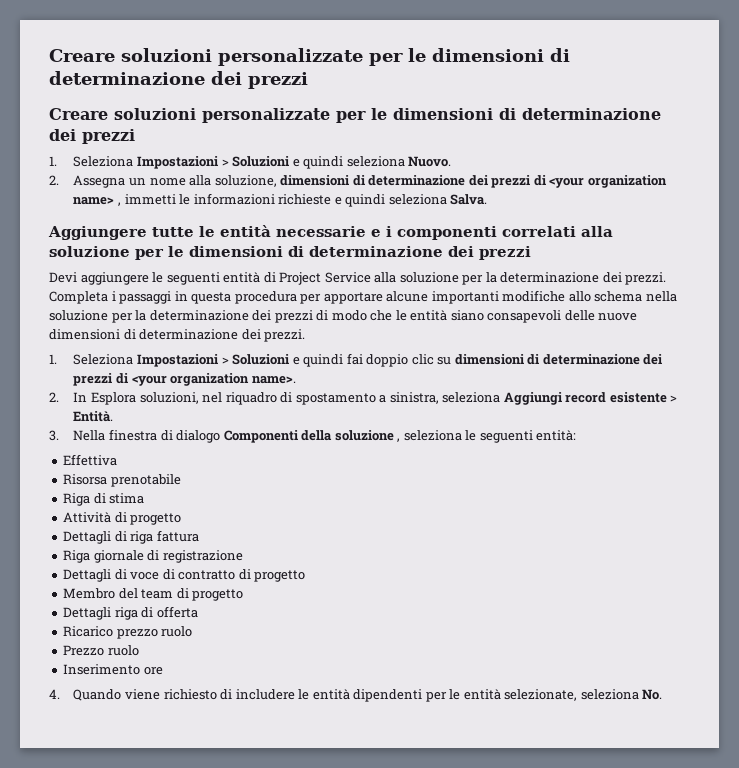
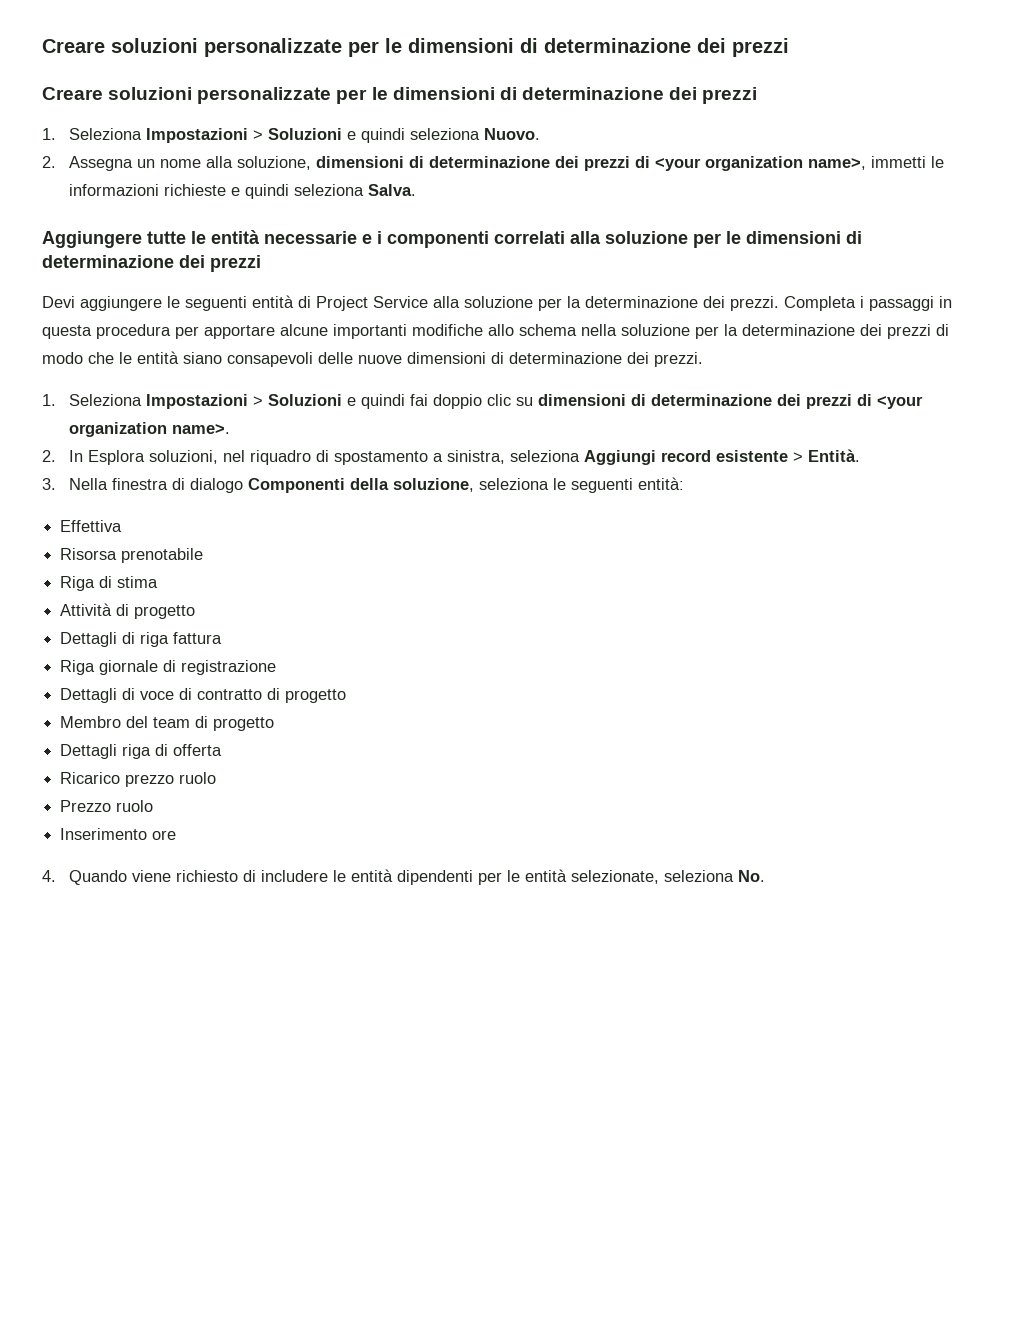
[73,197,121,206] name> , -> [808,158,867,170] name>,
[334,430,401,442] soluzione , -> [393,478,475,492] soluzione,

